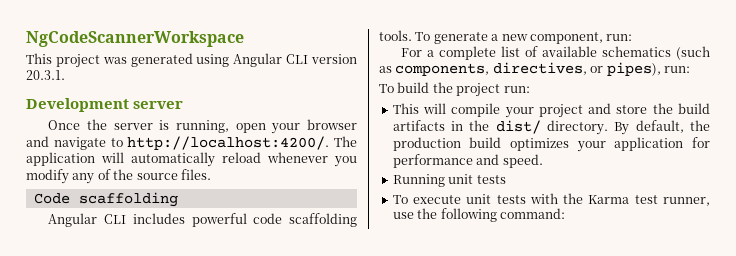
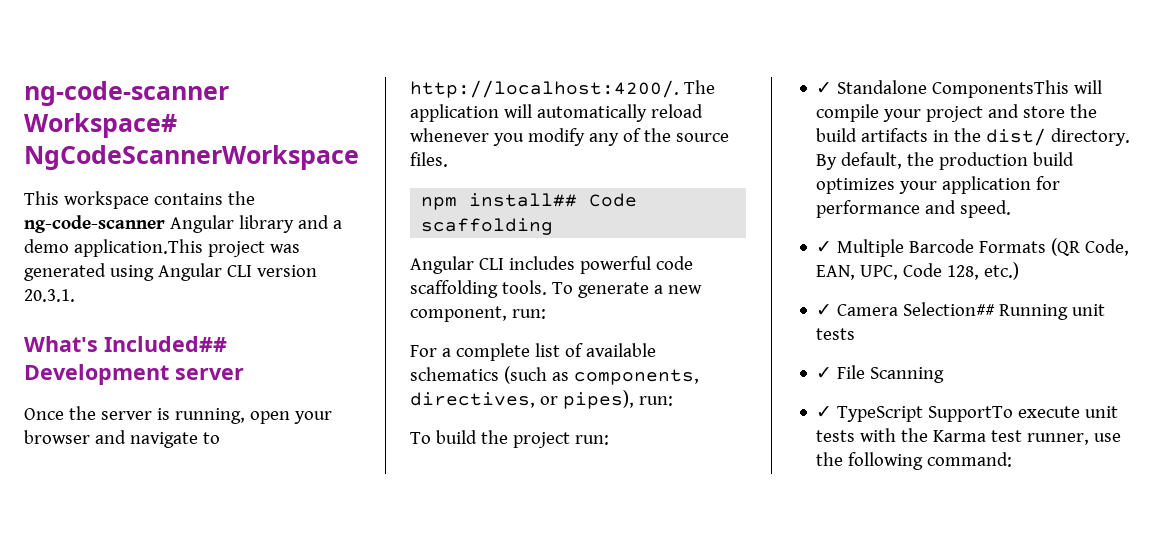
(26, 39) none -> [24,81,229,106] [24,113,177,138] ng-code-scanner Workspace#
(52, 58) none -> [63,191,255,209] [24,215,342,233] [24,239,203,257] workspace contains the ng-code-scanner Angular library and a demo application.This
(65, 75) none -> [24,336,227,352] What's Included##
(211, 174) none -> [421,193,578,210] npm install##
[392,103,419,114] This -> [816,80,1070,98] ✓ Standalone ComponentsThis
[392,174,506,187] [392,195,408,204] Running unit tests // To -> [816,238,1130,257] [816,262,1020,280] [816,302,1106,320] [816,328,856,340] [816,365,945,383] [816,406,1014,422] ✓ Multiple Barcode Formats (QR Code, EAN, UPC, Code 128, etc.) // ✓ Camera Selection## Running unit tests // ✓ File Scanning // ✓ TypeScript SupportTo

